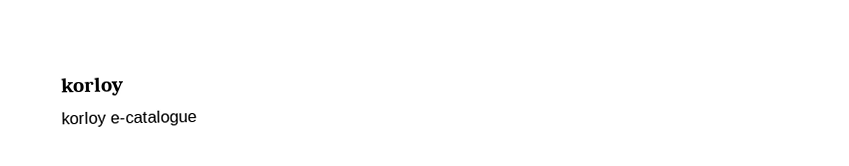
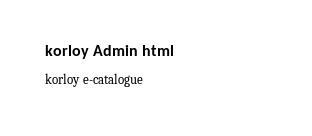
[60,76,124,97] korloy -> [45,45,175,59] korloy Admin html

